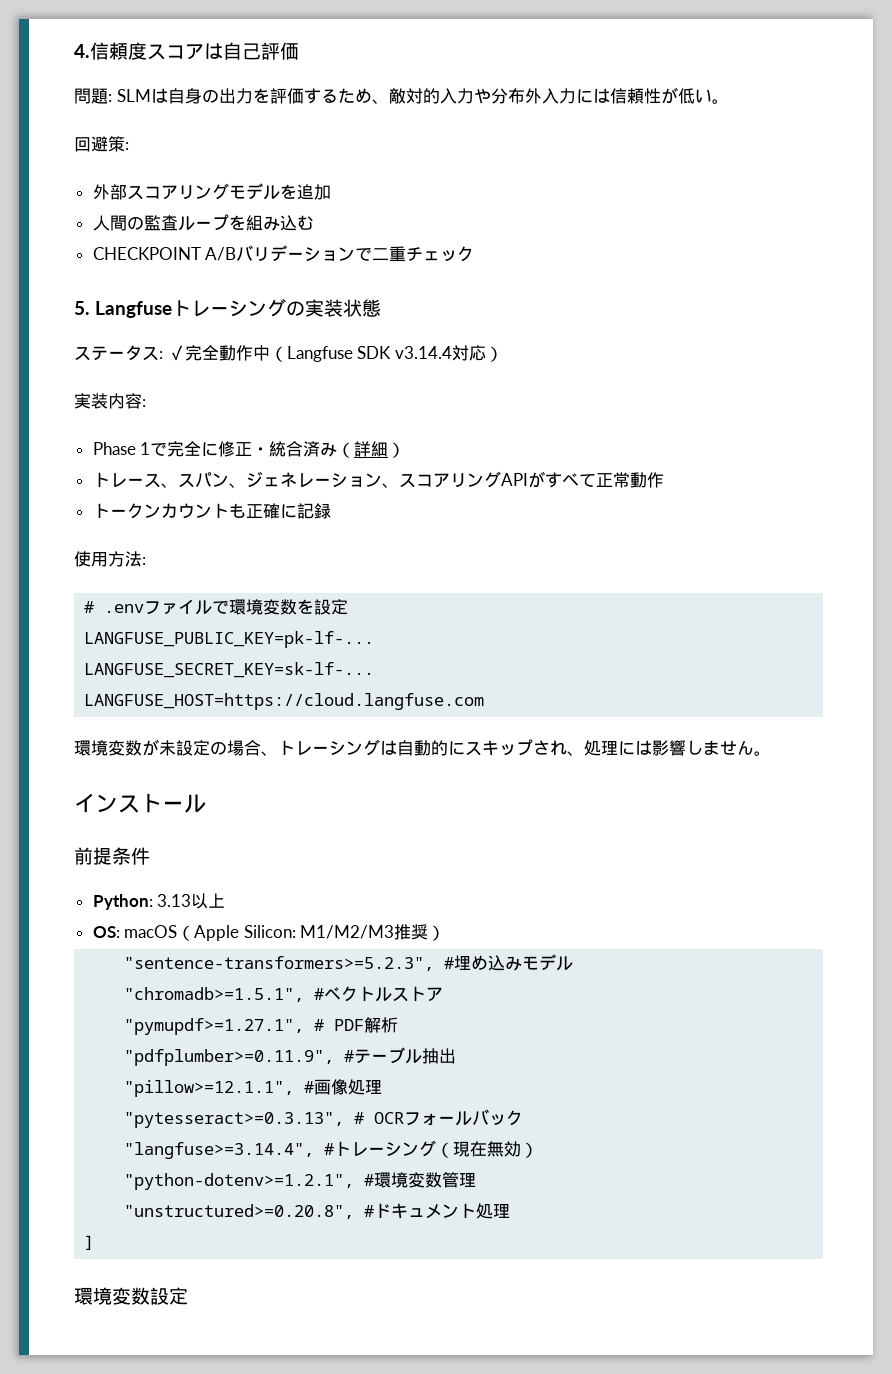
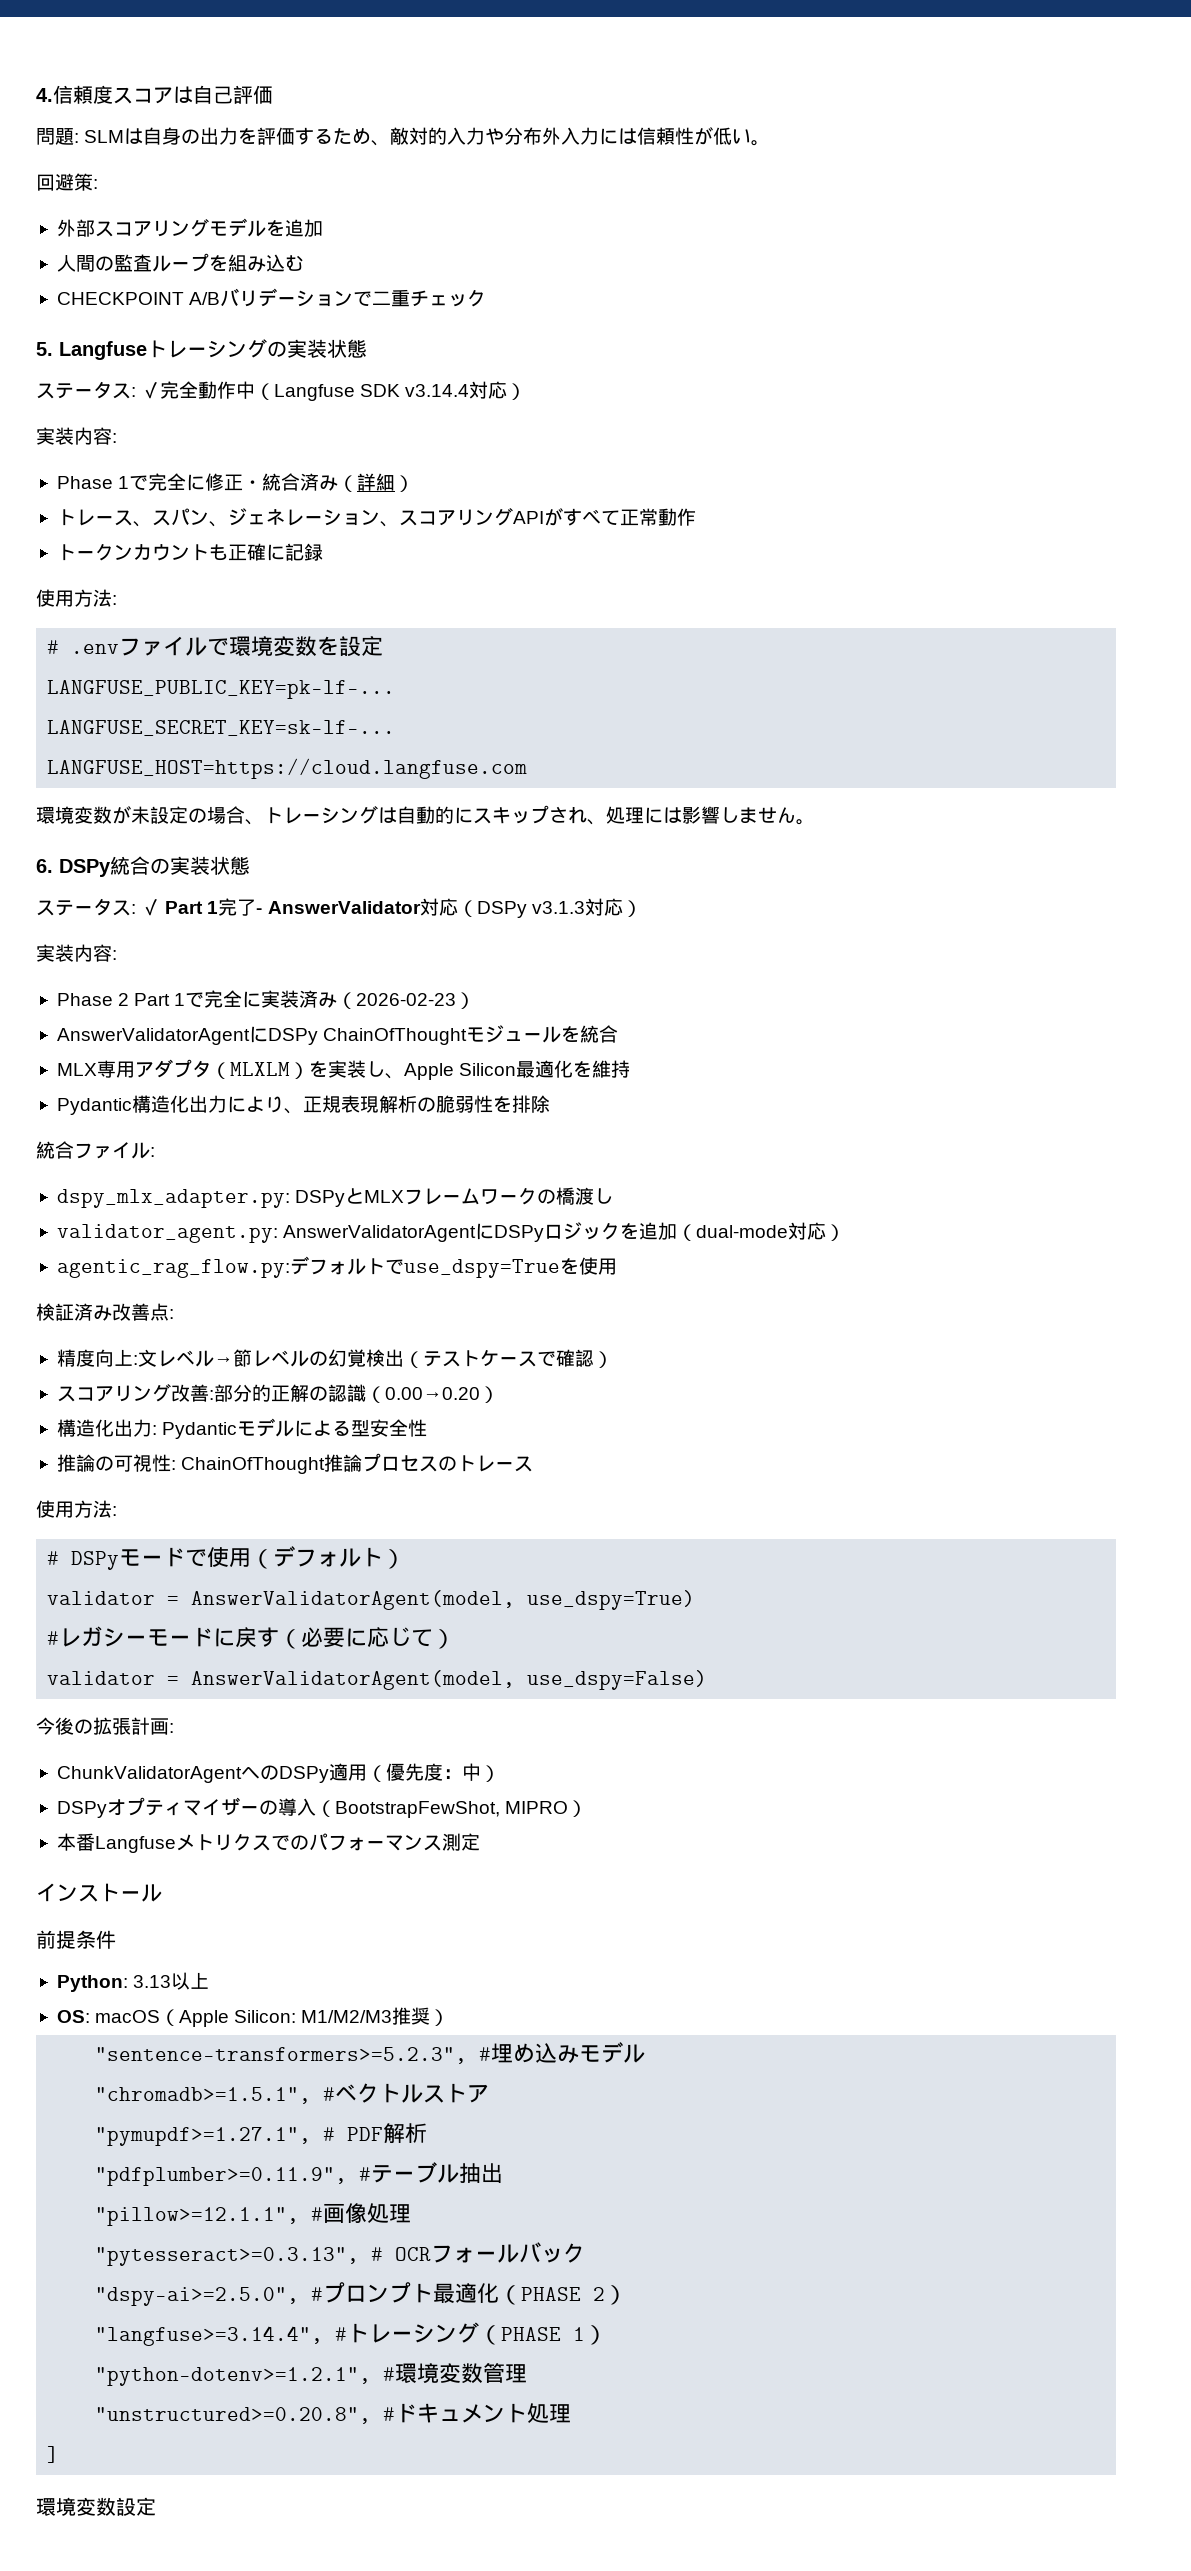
(771, 753) none -> [36,856,250,877] [36,898,642,918] [36,944,117,962] [56,990,476,1009] [56,1025,619,1045] [56,1059,631,1080] [56,1095,550,1115] [36,1141,155,1159] [56,1187,614,1208] [56,1222,846,1243] [56,1256,617,1278] [36,1303,174,1321] [56,1349,613,1368] [56,1384,499,1403] [56,1418,428,1439] [56,1453,534,1474] [36,1500,117,1518] [47,1546,406,1570] [47,1590,696,1610] [47,1626,456,1649] [47,1670,708,1690] [36,1717,174,1735] [56,1763,500,1783] [56,1797,588,1818] [56,1833,480,1853] // 6. DSPy統合の実装状態 // ステータス: ✓ Part 1完了- AnswerValidator対応（DSPy v3.1.3対応） // 実装内容: // Phase 2 Part 1で完全に実装済み（2026-02-23） // AnswerValidatorAgentにDSPy ChainOfThoughtモジュールを統合 // MLX専用アダプタ（MLXLM）を実装し、Apple Silicon最適化を維持 // Pydantic構造化出力により、正規表現解析の脆弱性を排除 // 統合ファイル: // dspy_mlx_adapter.py: DSPyとMLXフレームワークの橋渡し // validator_agent.py: AnswerValidatorAgentにDSPyロジックを追加（dual-mode対応） // agentic_rag_flow.py:デフォルトでuse_dspy=Trueを使用 // 検証済み改善点: // 精度向上:文レベル→節レベルの幻覚検出（テストケースで確認） // スコアリング改善:部分的正解の認識（0.00→0.20） // 構造化出力: Pydanticモデルによる型安全性 // 推論の可視性: ChainOfThought推論プロセスのトレース // 使用方法: // # DSPyモードで使用（デフォルト） // validator = AnswerValidatorAgent(model, use_dspy=True) // #レガシーモードに戻す（必要に応じて） // validator = AnswerValidatorAgent(model, use_dspy=False) // 今後の拡張計画: // ChunkValidatorAgentへのDSPy適用（優先度：中） // DSPyオプティマイザーの導入（BootstrapFewShot, MIPRO） // 本番Langfuseメトリクスでのパフォーマンス測定
(524, 1118) none -> [95,2282,628,2306] // "dspy-ai>=2.5.0", #プロンプト最適化（PHASE 2）
[453,1141,522,1157] 現在無効 -> [501,2327,586,2341] PHASE 1

